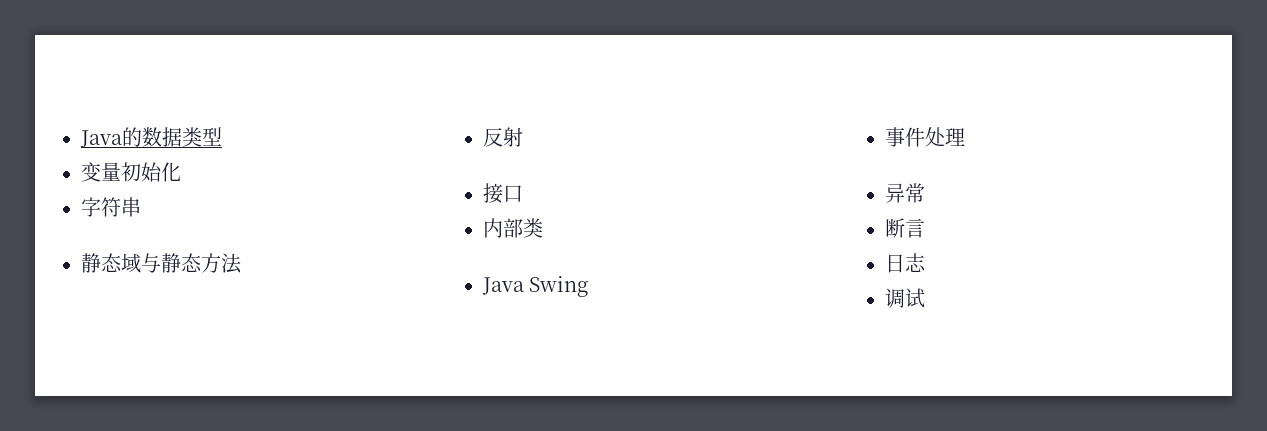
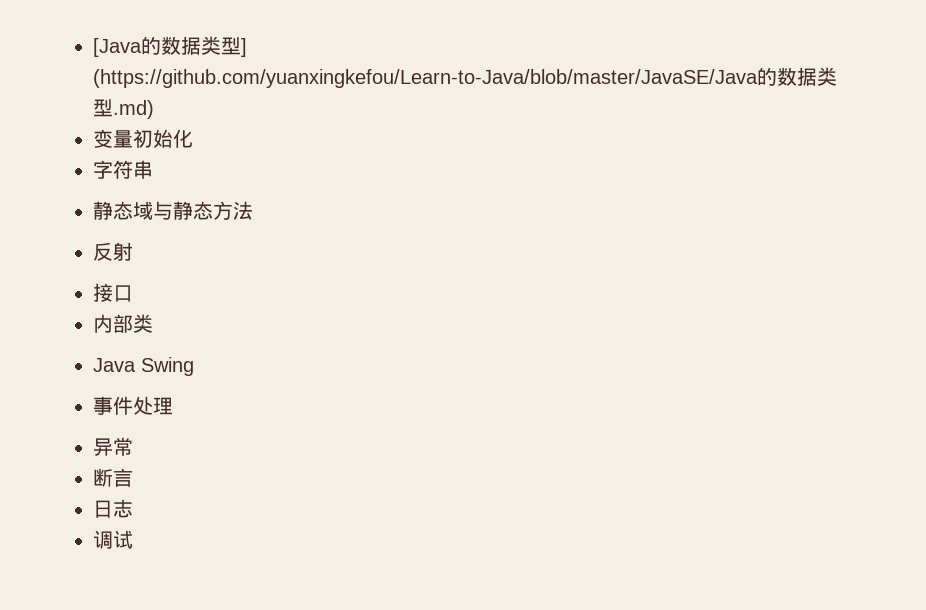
[80,127,222,148] Java的数据类型 -> [93,36,247,57] [93,67,837,88] [93,99,154,119] [Java的数据类型] (https://github.com/yuanxingkefou/Learn-to-Java/blob/master/JavaSE/Java的数据类型.md)

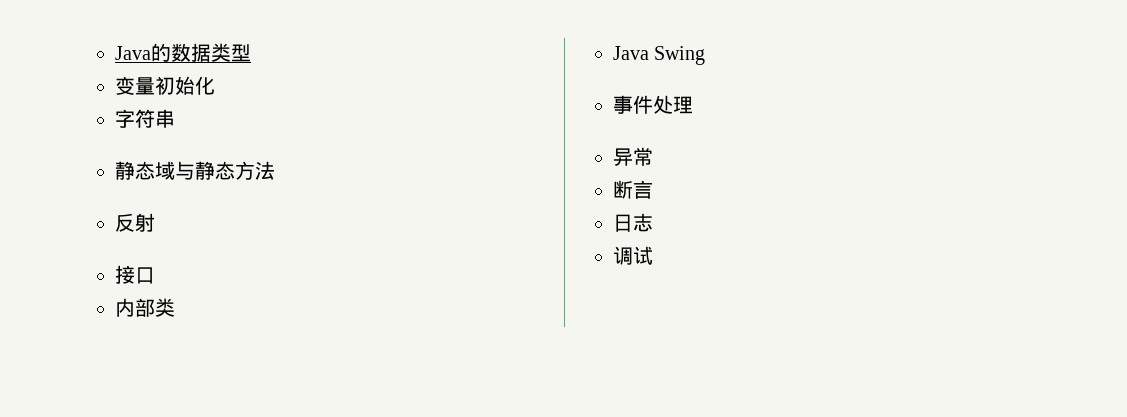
[93,36,247,57] [93,67,837,88] [93,99,154,119] [Java的数据类型] (https://github.com/yuanxingkefou/Learn-to-Java/blob/master/JavaSE/Java的数据类型.md) -> [115,43,251,62] Java的数据类型

